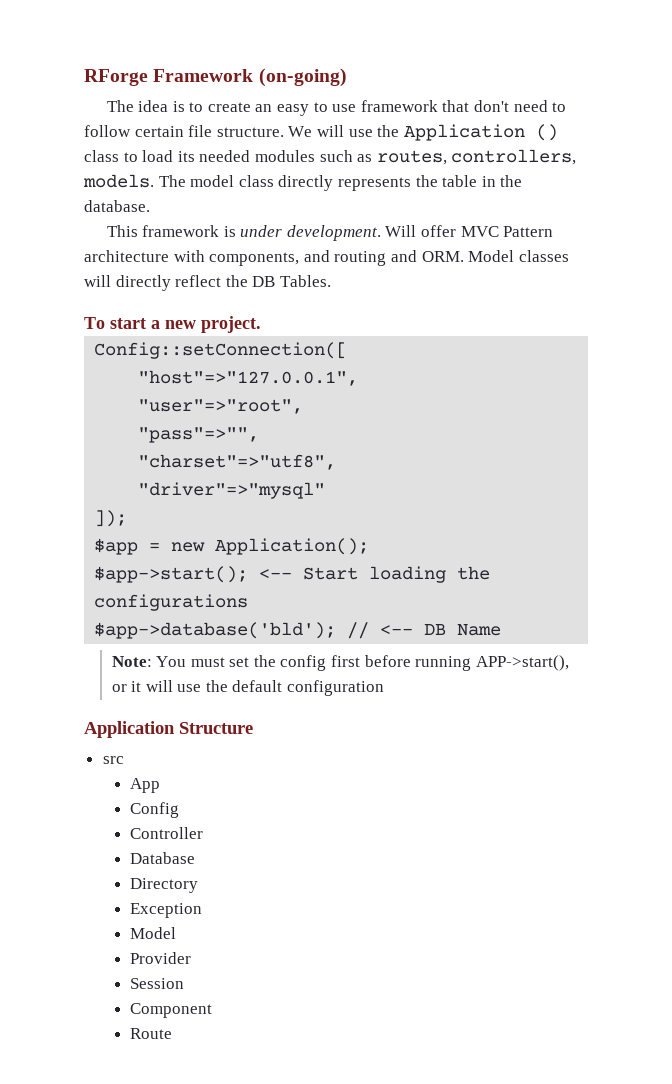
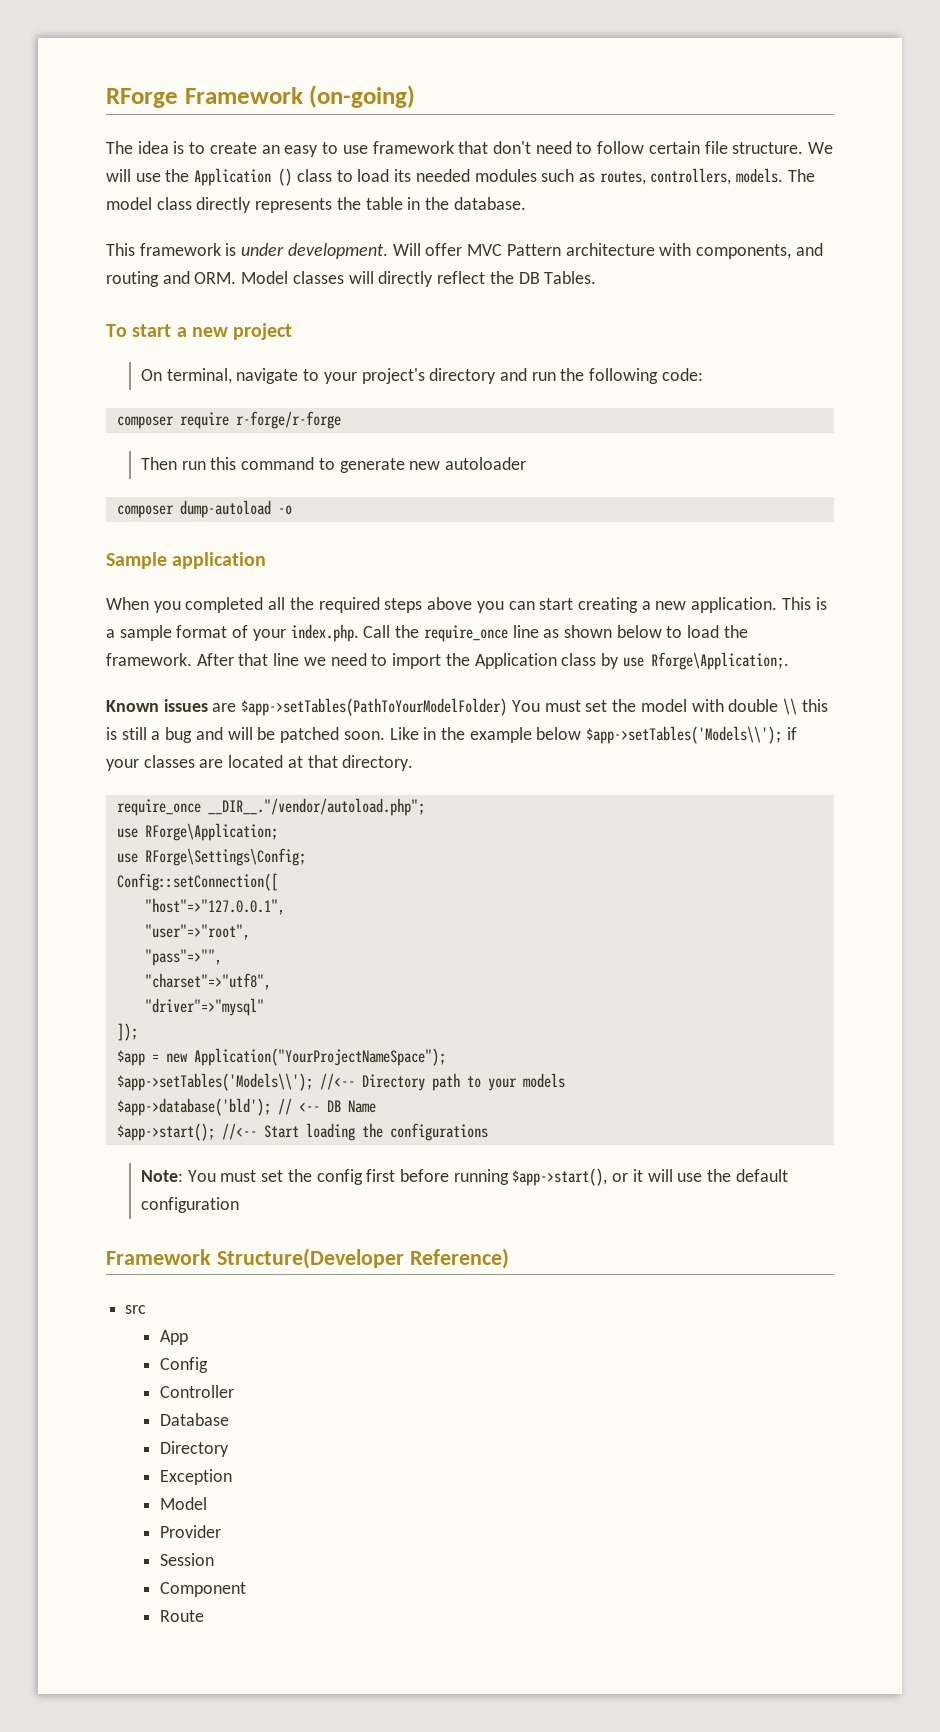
[201,316,261,333] project. -> [233,323,293,340] [140,368,703,384] [116,411,341,429] [140,457,526,473] [116,500,292,518] [106,552,267,569] [106,597,827,613] [106,624,748,642] [106,652,789,670] [106,698,828,716] [106,726,797,744] [106,755,414,771] [116,798,425,816] [116,823,278,841] [116,848,306,866] project // On terminal, navigate to your project's directory and run the following code: // composer require r-forge/r-forge // Then run this command to generate new autoloader // composer dump-autoload -o // Sample application // When you completed all the required steps above you can start creating a new application. This is a sample format of your index.php. Call the require_once line as shown below to load the framework. After that line we need to import the Application class by use Rforge\Application;. // Known issues are $app->setTables(PathToYourModelFolder) You must set the model with double \\ this is still a bug and will be patched soon. Like in the example below $app->setTables('Models\\'); if your classes are located at that directory. // require_once __DIR__."/vendor/autoload.php"; // use RForge\Application; // use RForge\Settings\Config;
[215,538,370,555] [94,566,491,583] [94,594,249,611] Application(); // $app->start(); <-- Start loading the configurations -> [193,1048,446,1066] [116,1073,565,1091] Application("YourProjectNameSpace"); // $app->setTables('Models\\'); //<-- Directory path to your models
(502, 630) none -> [116,1123,488,1141] // $app->start(); //<-- Start loading the configurations
[475,655,569,671] APP->start(), -> [512,1168,608,1186] $app->start(),
[84,721,253,738] Application Structure -> [106,1248,509,1269] Framework Structure(Developer Reference)

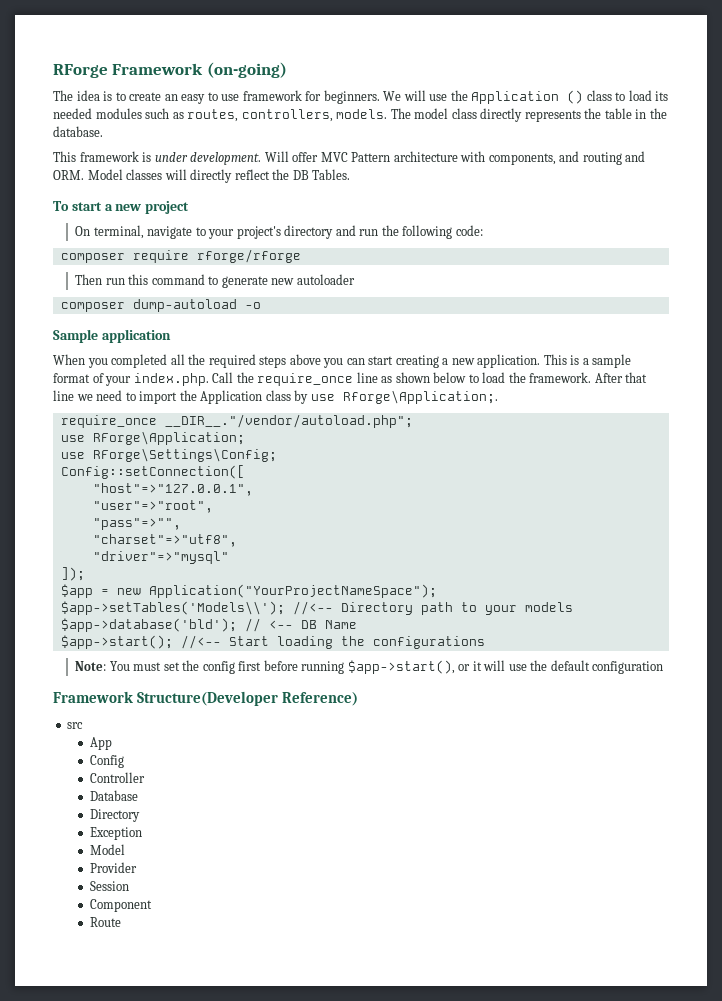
[458,141,804,154] that don't need to follow certain file structure. -> [305,90,380,104] for beginners.
[235,411,341,429] r-forge/r-forge -> [196,249,301,263] rforge/rforge
[106,698,828,716] [106,726,797,744] [106,755,414,771] // Known issues are $app->setTables(PathToYourModelFolder) You must set the model with double \\ this is still a bug and will be patched soon. Like in the example below $app->setTables('Models\\'); if your classes are located at that directory. -> (498, 397) none

